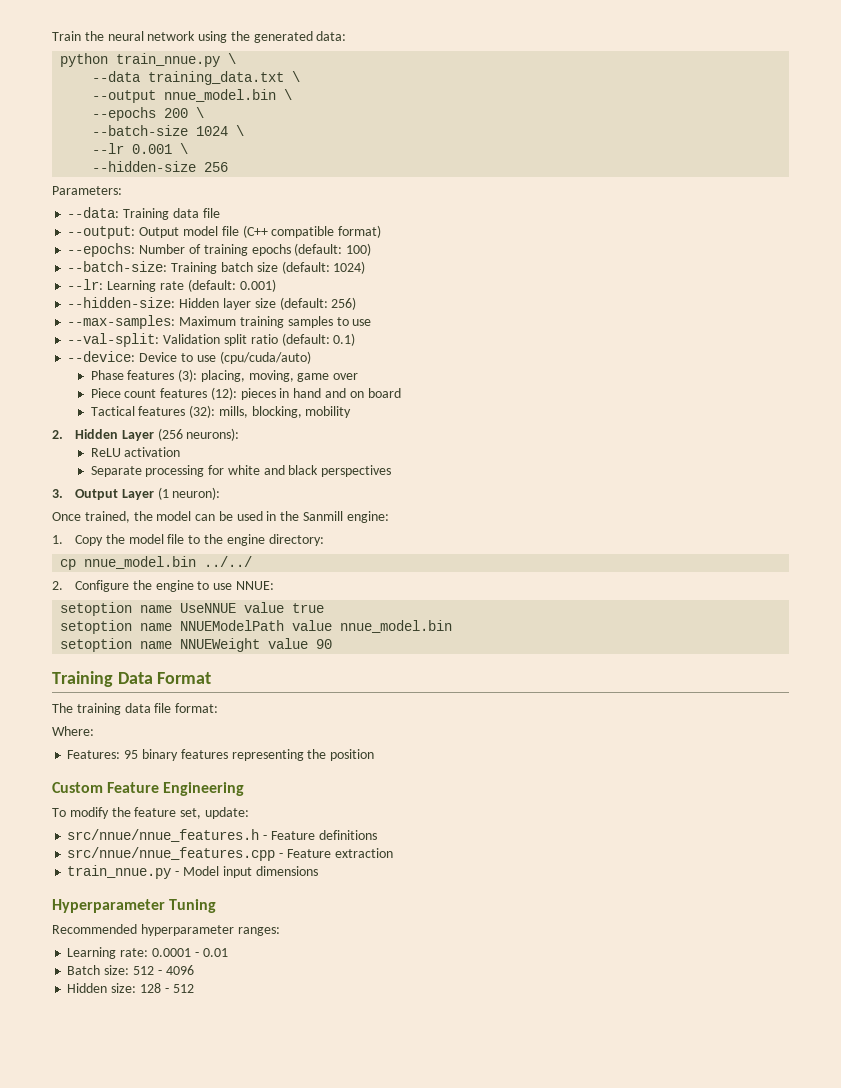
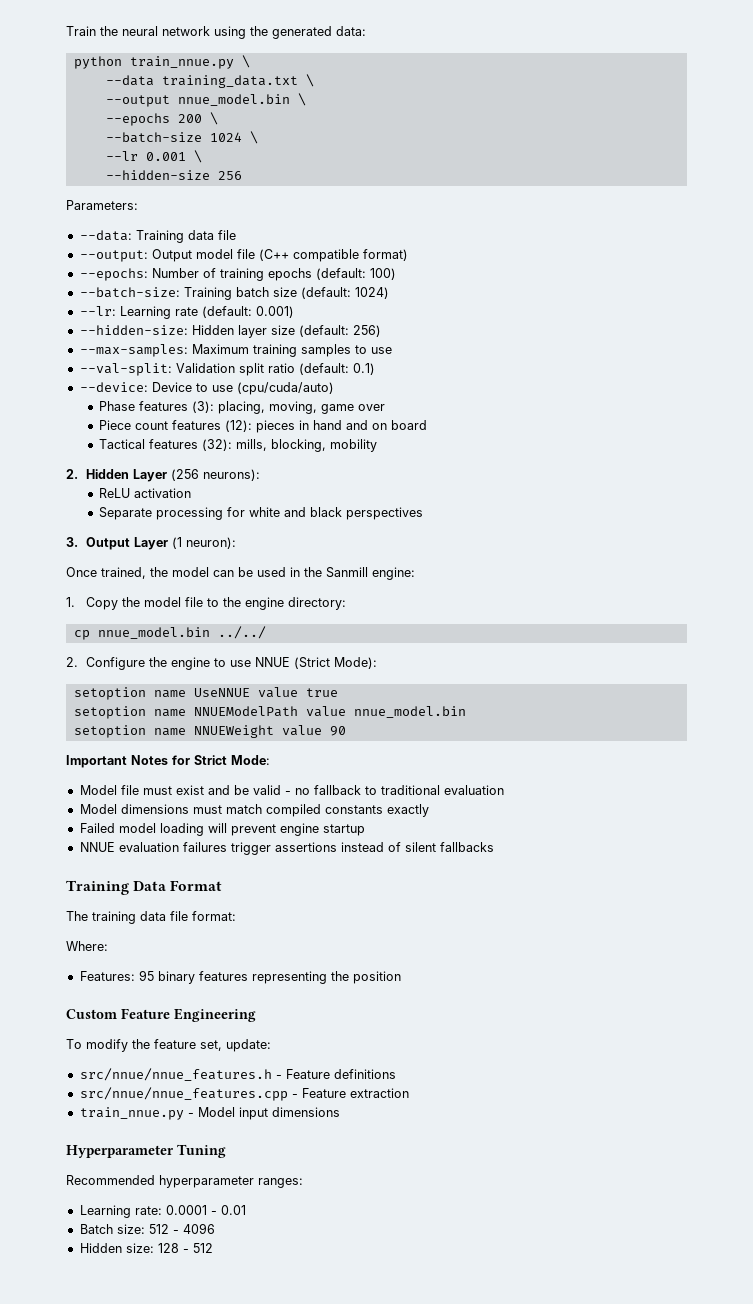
[236,581,275,590] NNUE: -> [254,657,377,669] NNUE (Strict Mode):
(333, 644) none -> [66,755,270,768] [79,785,504,795] [79,804,429,817] [79,823,365,836] [79,842,494,855] // Important Notes for Strict Mode: // Model file must exist and be valid - no fallback to traditional evaluation // Model dimensions must match compiled constants exactly // Failed model loading will prevent engine startup // NNUE evaluation failures trigger assertions instead of silent fallbacks

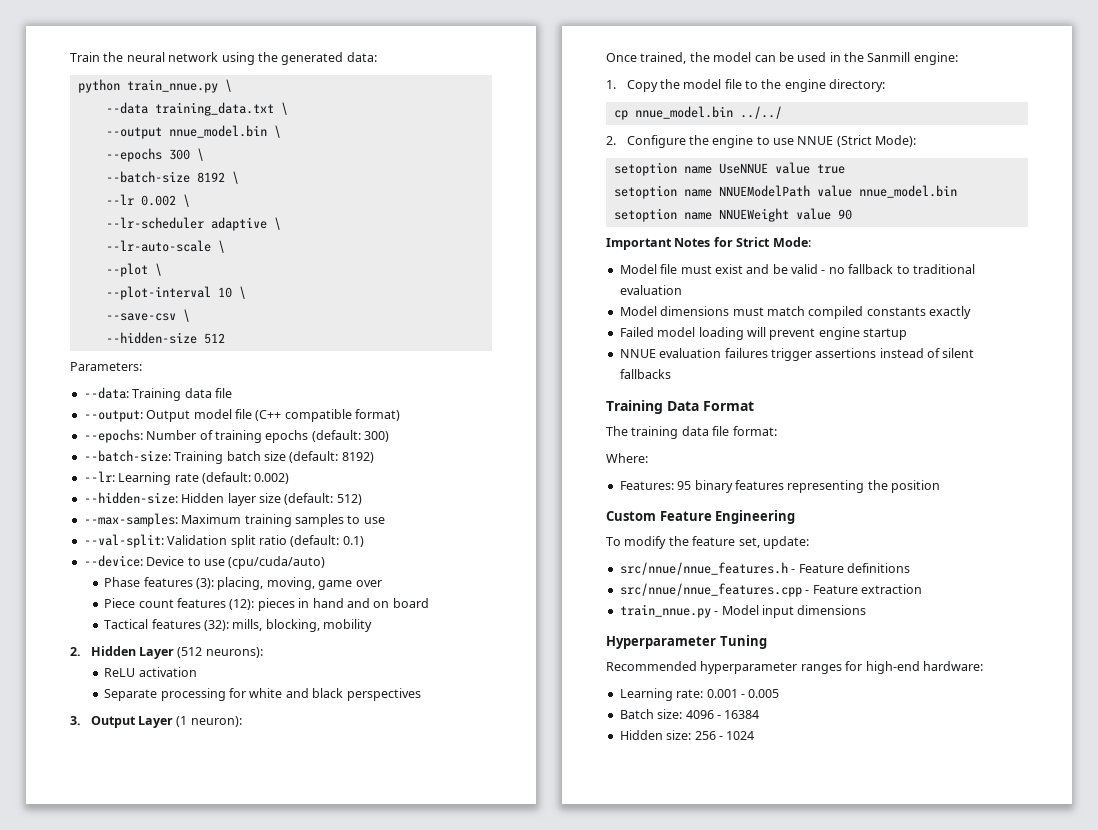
[177,114,202,123] 200 -> [168,149,190,160] 300
[209,132,242,142] 1024 -> [196,172,225,183] 8192
[145,152,186,161] 0.001 -> [140,194,190,207] [105,217,281,231] [105,240,225,253] [105,263,162,277] [105,286,246,300] [105,313,176,321] 0.002 \ // --lr-scheduler adaptive \ // --lr-auto-scale \ // --plot \ // --plot-interval 10 \ // --save-csv
[217,171,242,180] 256 -> [203,333,225,344] 512
[369,268,396,280] 100) -> [364,431,389,442] 300)
[354,287,389,299] 1024) -> [341,452,374,463] 8192)
[255,306,294,318] 0.001) -> [254,473,290,484] 0.002)
[352,325,381,337] 256) -> [336,494,362,505] 512)
[170,469,199,481] (256 -> [177,647,203,658] (512
[258,1178,303,1188] ranges: -> [800,661,983,674] ranges for high-end hardware:
[165,1205,246,1215] 0.0001 - 0.01 -> [706,689,780,698] 0.001 - 0.005
[148,1223,215,1234] 512 - 4096 -> [685,710,760,719] 4096 - 16384
[157,1243,213,1253] 128 - 512 -> [694,731,755,740] 256 - 1024

